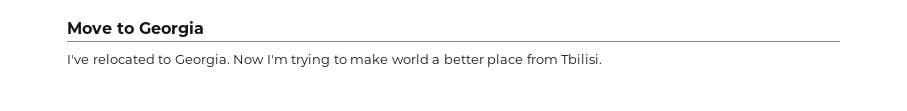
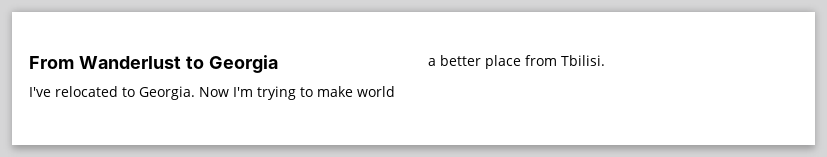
[67,22,112,34] Move -> [29,56,181,69] From Wanderlust

